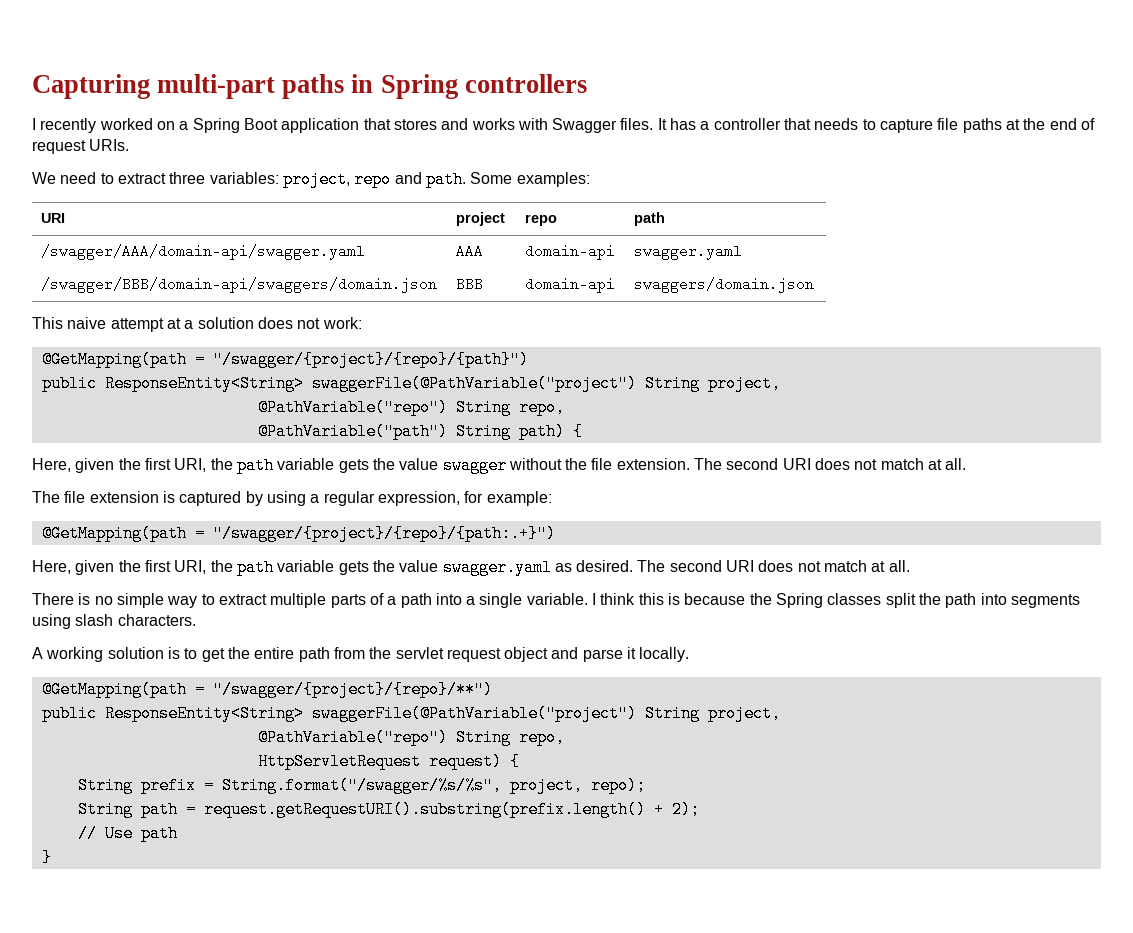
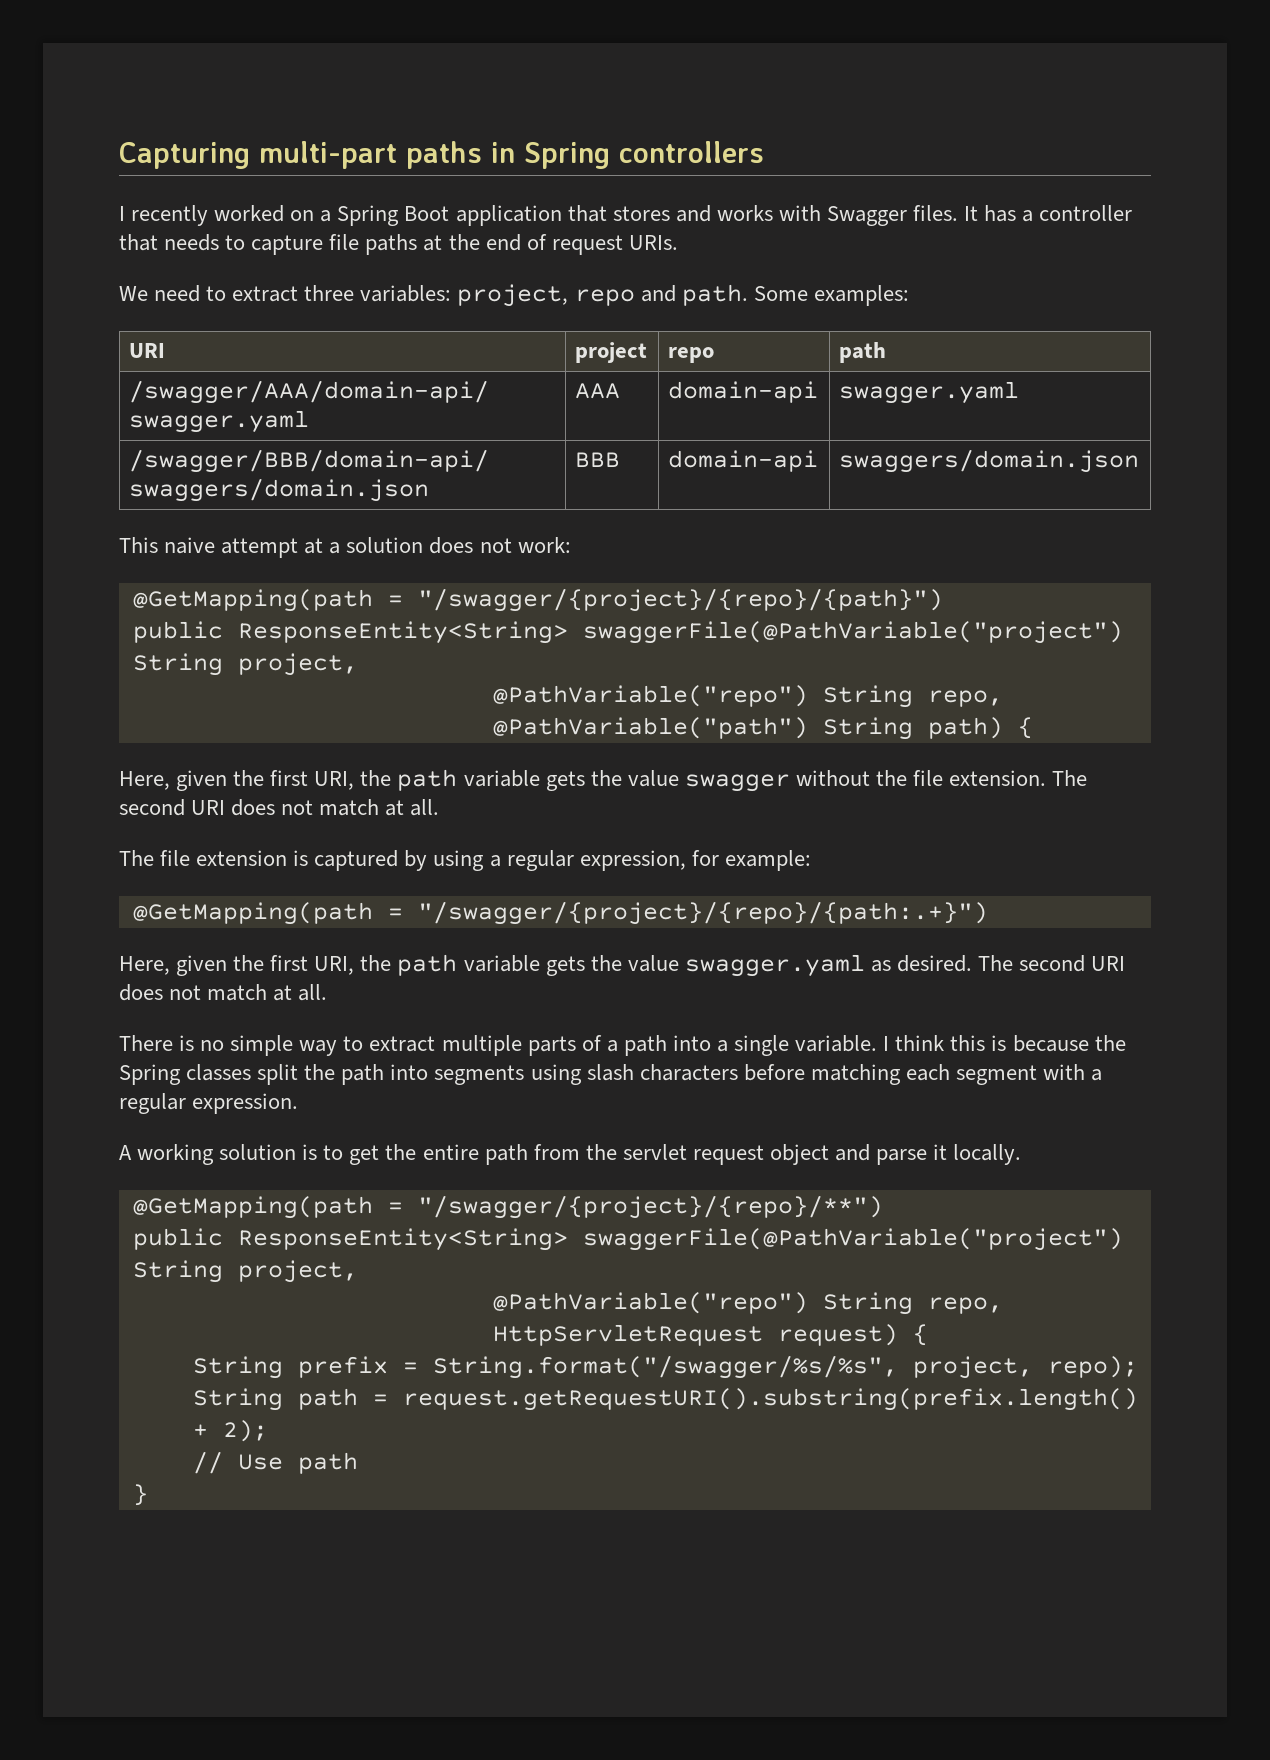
[117,614,196,626] characters. -> [639,1064,1103,1085] [119,1093,299,1114] characters before matching each segment with a regular expression.

